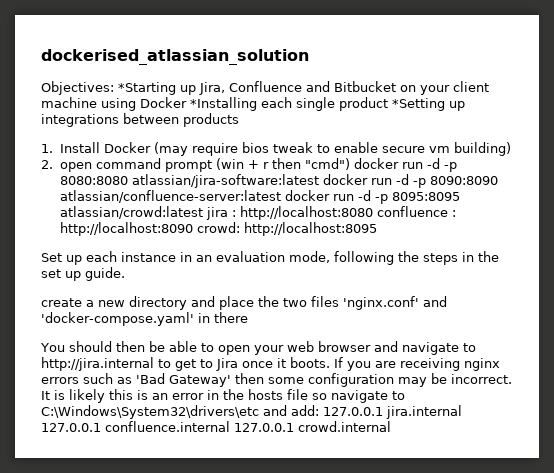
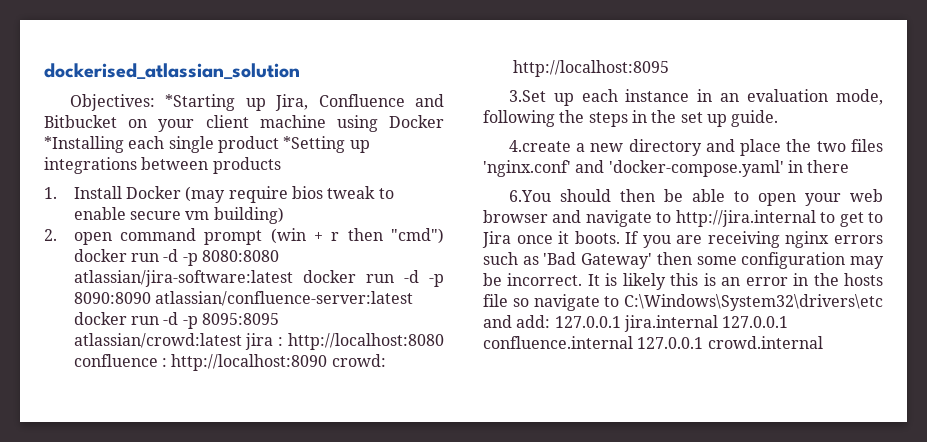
[41,253,62,262] Set -> [508,90,546,102] 3.Set
[41,298,82,307] create -> [508,140,571,152] 4.create
[40,343,65,352] You -> [508,190,551,202] 6.You

